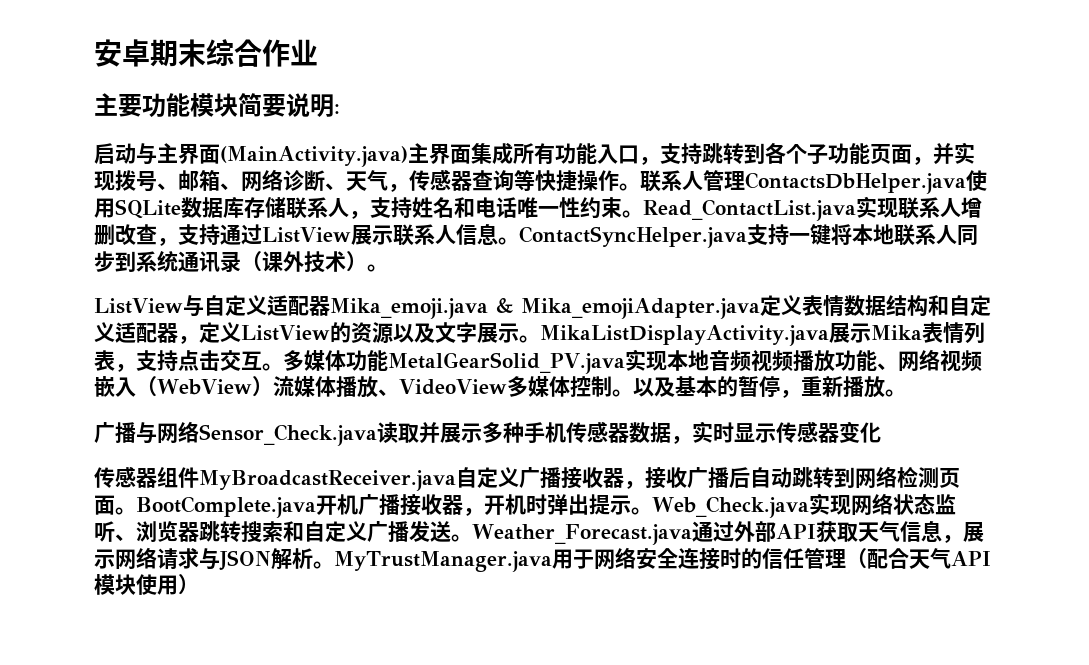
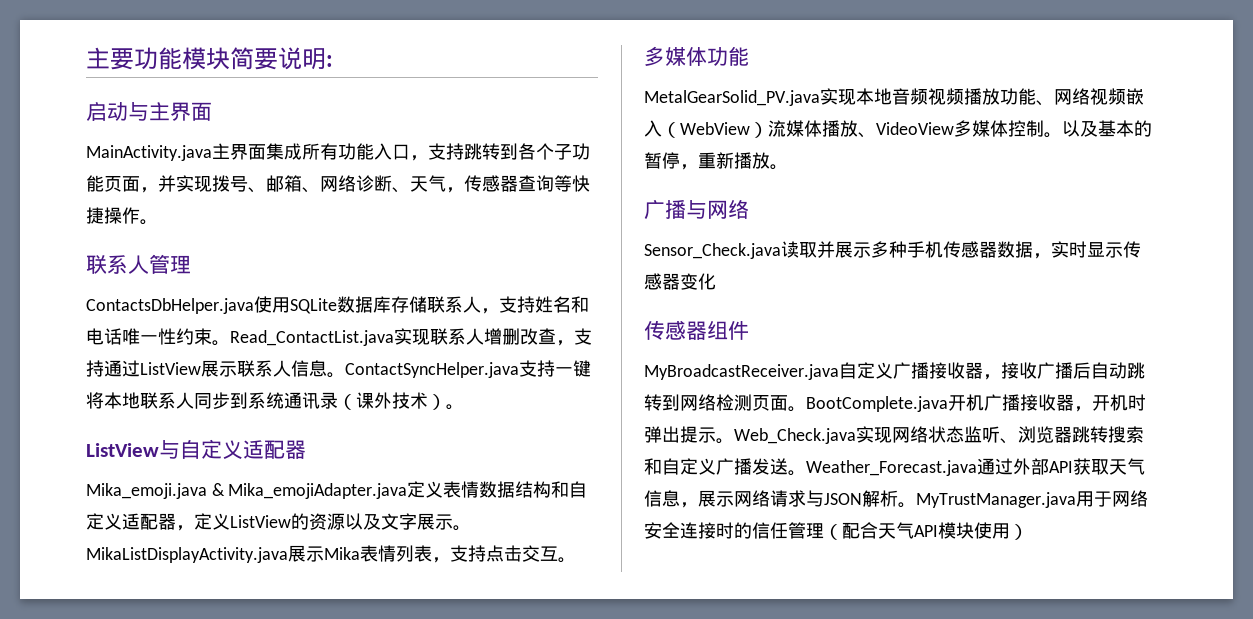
[94,39,318,67] 安卓期末综合作业 // -> (86, 58) none
[220,146,408,167] (MainActivity.java) -> [86,145,212,161] // MainActivity.java
(640, 187) none -> (158, 222) //
(745, 180) none -> (191, 264) //
(330, 306) none -> (306, 449) //
(283, 367) none -> (576, 560) //
(388, 360) none -> (749, 56) //
(199, 432) none -> (749, 209) //
(199, 477) none -> (749, 330) //

